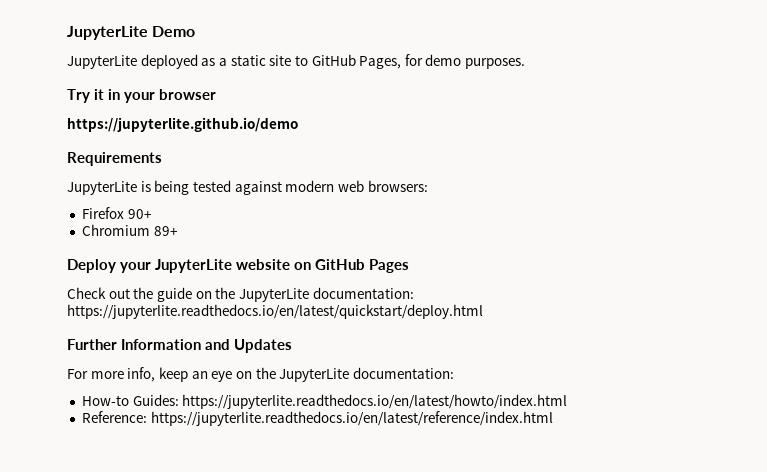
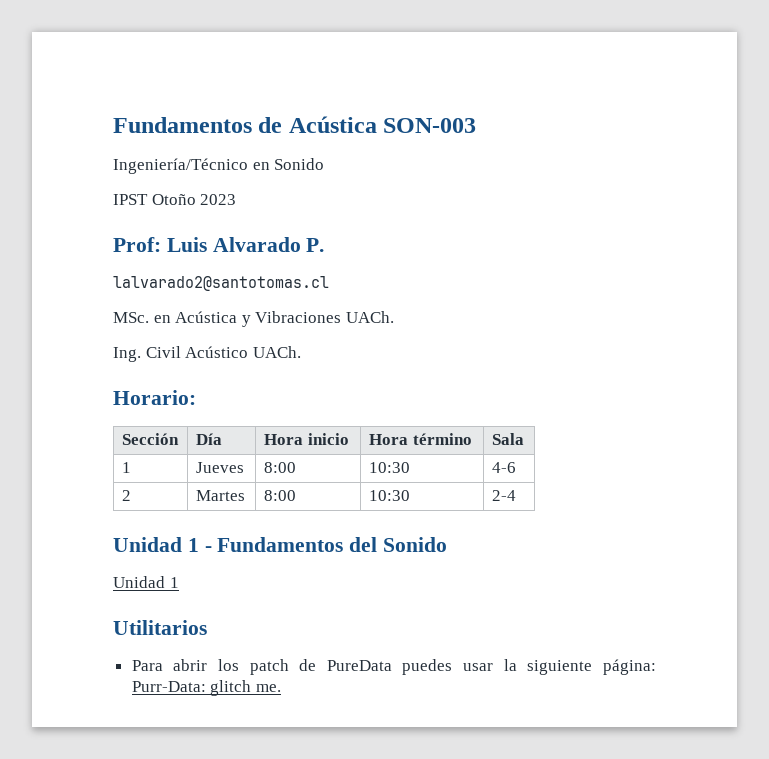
[67,26,196,40] [67,54,526,69] [67,89,217,103] [67,117,298,132] [67,152,162,166] [67,180,428,195] [81,207,152,219] [81,224,178,236] [67,259,410,273] [67,287,414,302] [67,304,483,319] [67,339,293,353] [67,367,454,382] [81,394,568,409] [81,411,553,426] JupyterLite Demo // JupyterLite deployed as a static site to GitHub Pages, for demo purposes. // Try it in your browser // https://jupyterlite.github.io/demo // Requirements // JupyterLite is being tested against modern web browsers: // Firefox 90+ // Chromium 89+ // Deploy your JupyterLite website on GitHub Pages // Check out the guide on the JupyterLite documentation: https://jupyterlite.readthedocs.io/en/latest/quickstart/deploy.html // Further Information and Updates // For more info, keep an eye on the JupyterLite documentation: // How-to Guides: https://jupyterlite.readthedocs.io/en/latest/howto/index.html // Reference: https://jupyterlite.readthedocs.io/en/latest/reference/index.html -> [113,116,477,133] [113,158,325,174] [113,194,237,205] [113,237,325,252] [113,276,329,291] [113,311,394,327] [113,346,301,362] [113,390,196,405] [121,433,179,445] [195,433,222,445] [263,433,349,445] [368,433,472,445] [491,433,524,445] [121,462,131,473] [195,462,244,473] [263,462,296,473] [368,462,410,473] [491,462,516,473] [121,490,131,501] [195,490,245,501] [263,490,296,501] [368,490,410,501] [491,490,516,501] [113,537,448,552] [113,576,179,588] [113,620,207,635] [131,659,656,675] [131,680,281,696] Fundamentos de Acústica SON-003 // Ingeniería/Técnico en Sonido // IPST Otoño 2023 // Prof: Luis Alvarado P. // lalvarado2@santotomas.cl // MSc. en Acústica y Vibraciones UACh. // Ing. Civil Acústico UACh. // Horario: // Sección | Día | Hora inicio | Hora término | Sala // 1 | Jueves | 8:00 | 10:30 | 4-6 // 2 | Martes | 8:00 | 10:30 | 2-4 // Unidad 1 - Fundamentos del Sonido // Unidad 1 // Utilitarios // Para abrir los patch de PureData puedes usar la siguiente página: Purr-Data: glitch me.

